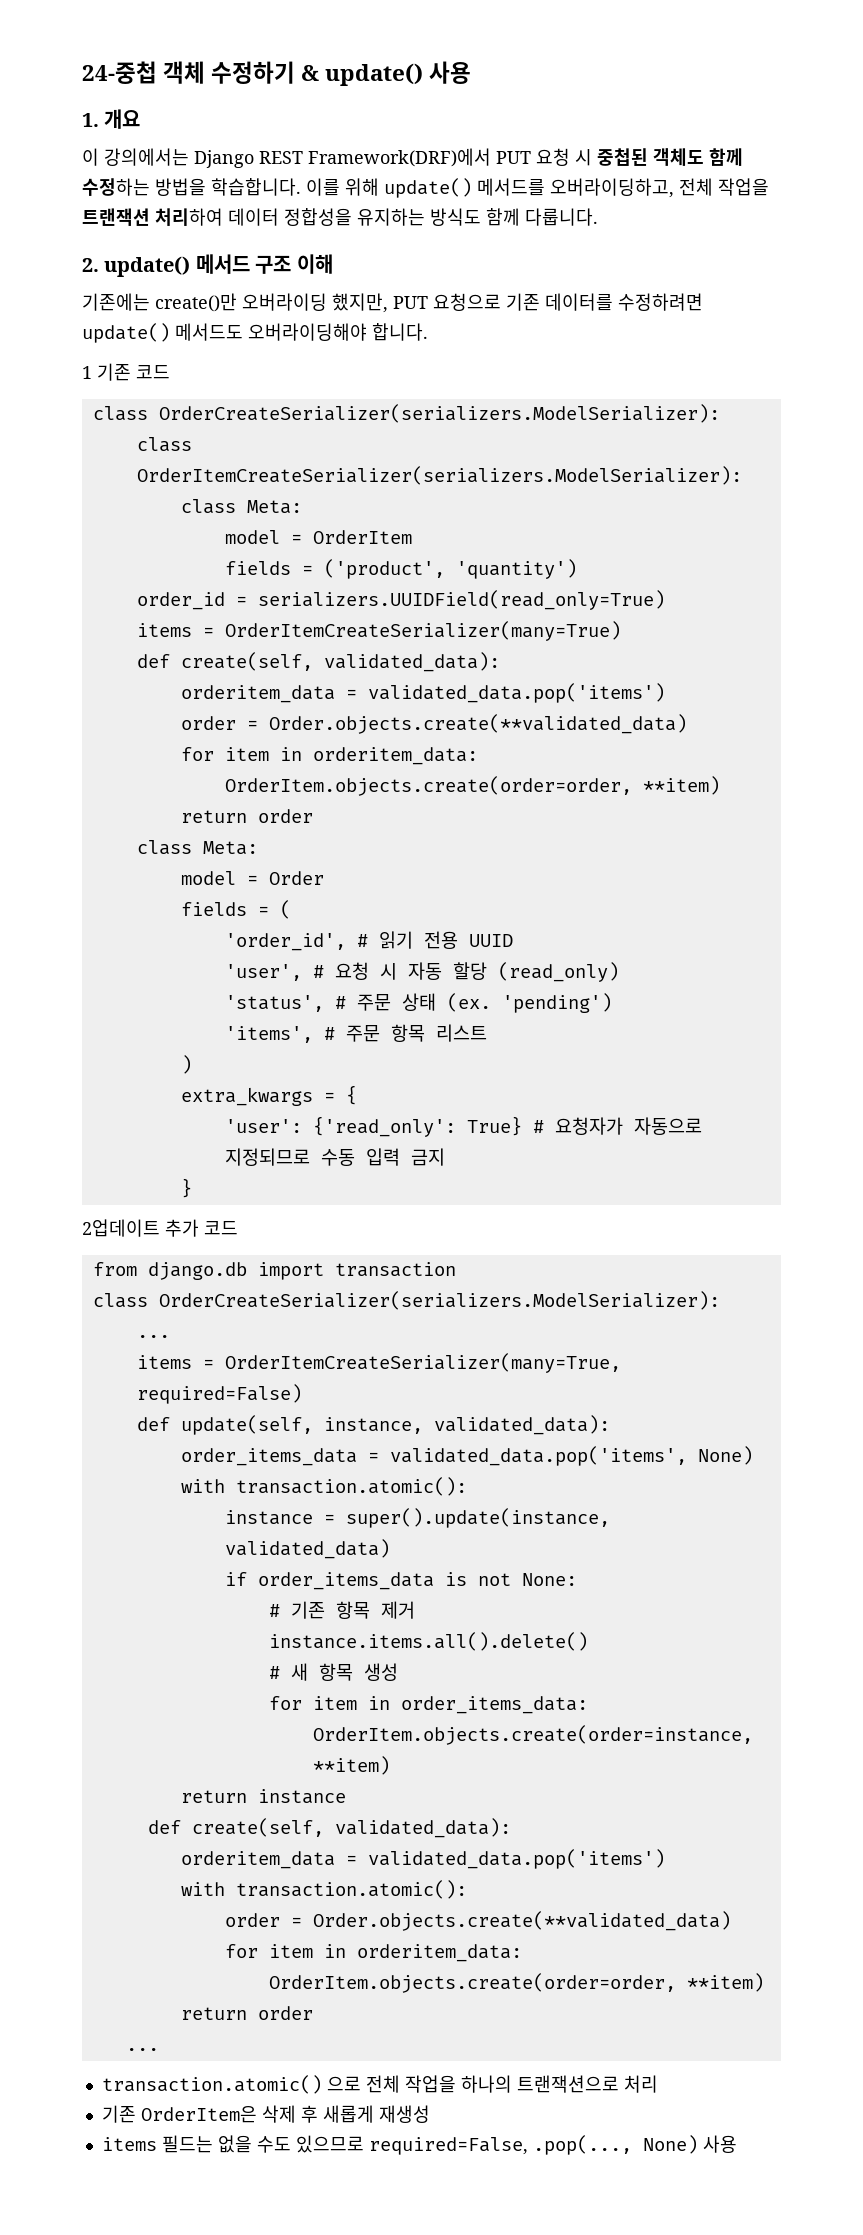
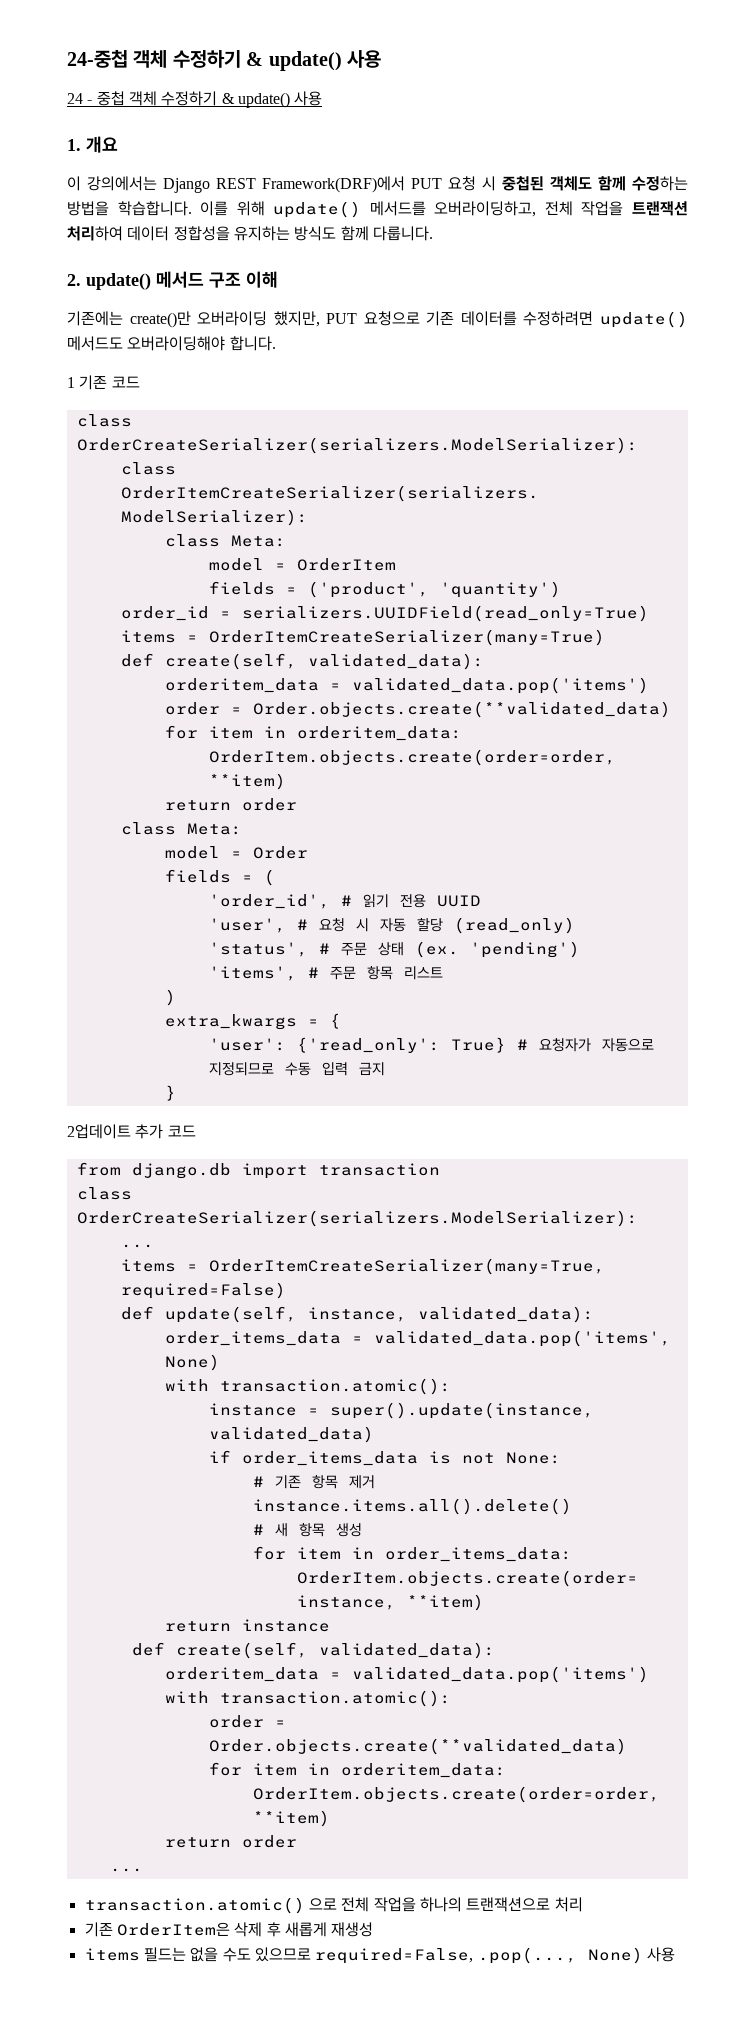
(472, 72) none -> [67,91,323,108] // 24 - 중첩 객체 수정하기 & update() 사용

